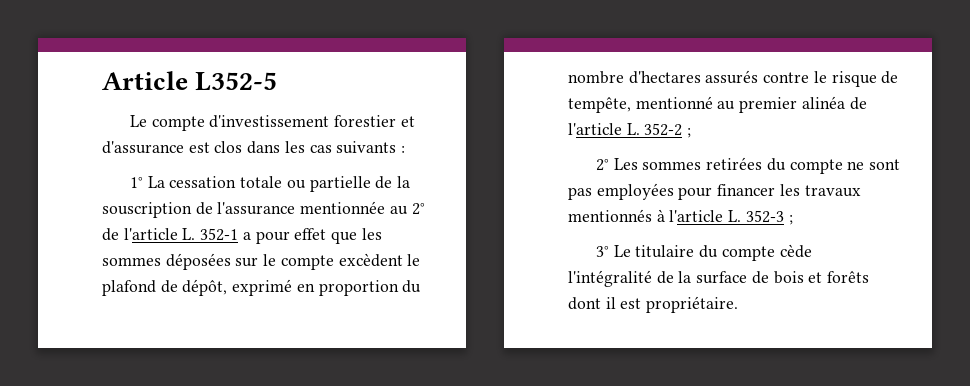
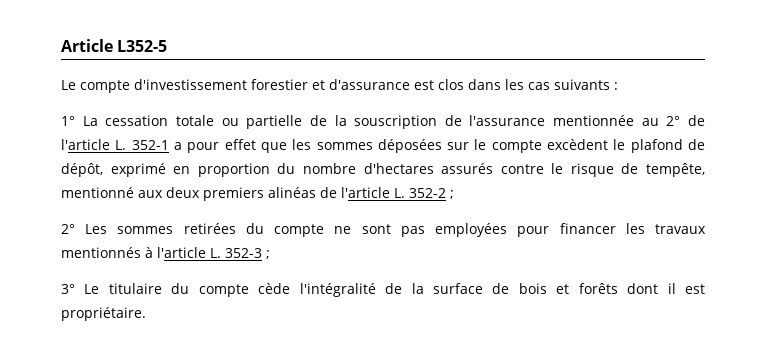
[717,96,845,113] au premier alinéa -> [138,187,316,201] aux deux premiers alinéas

